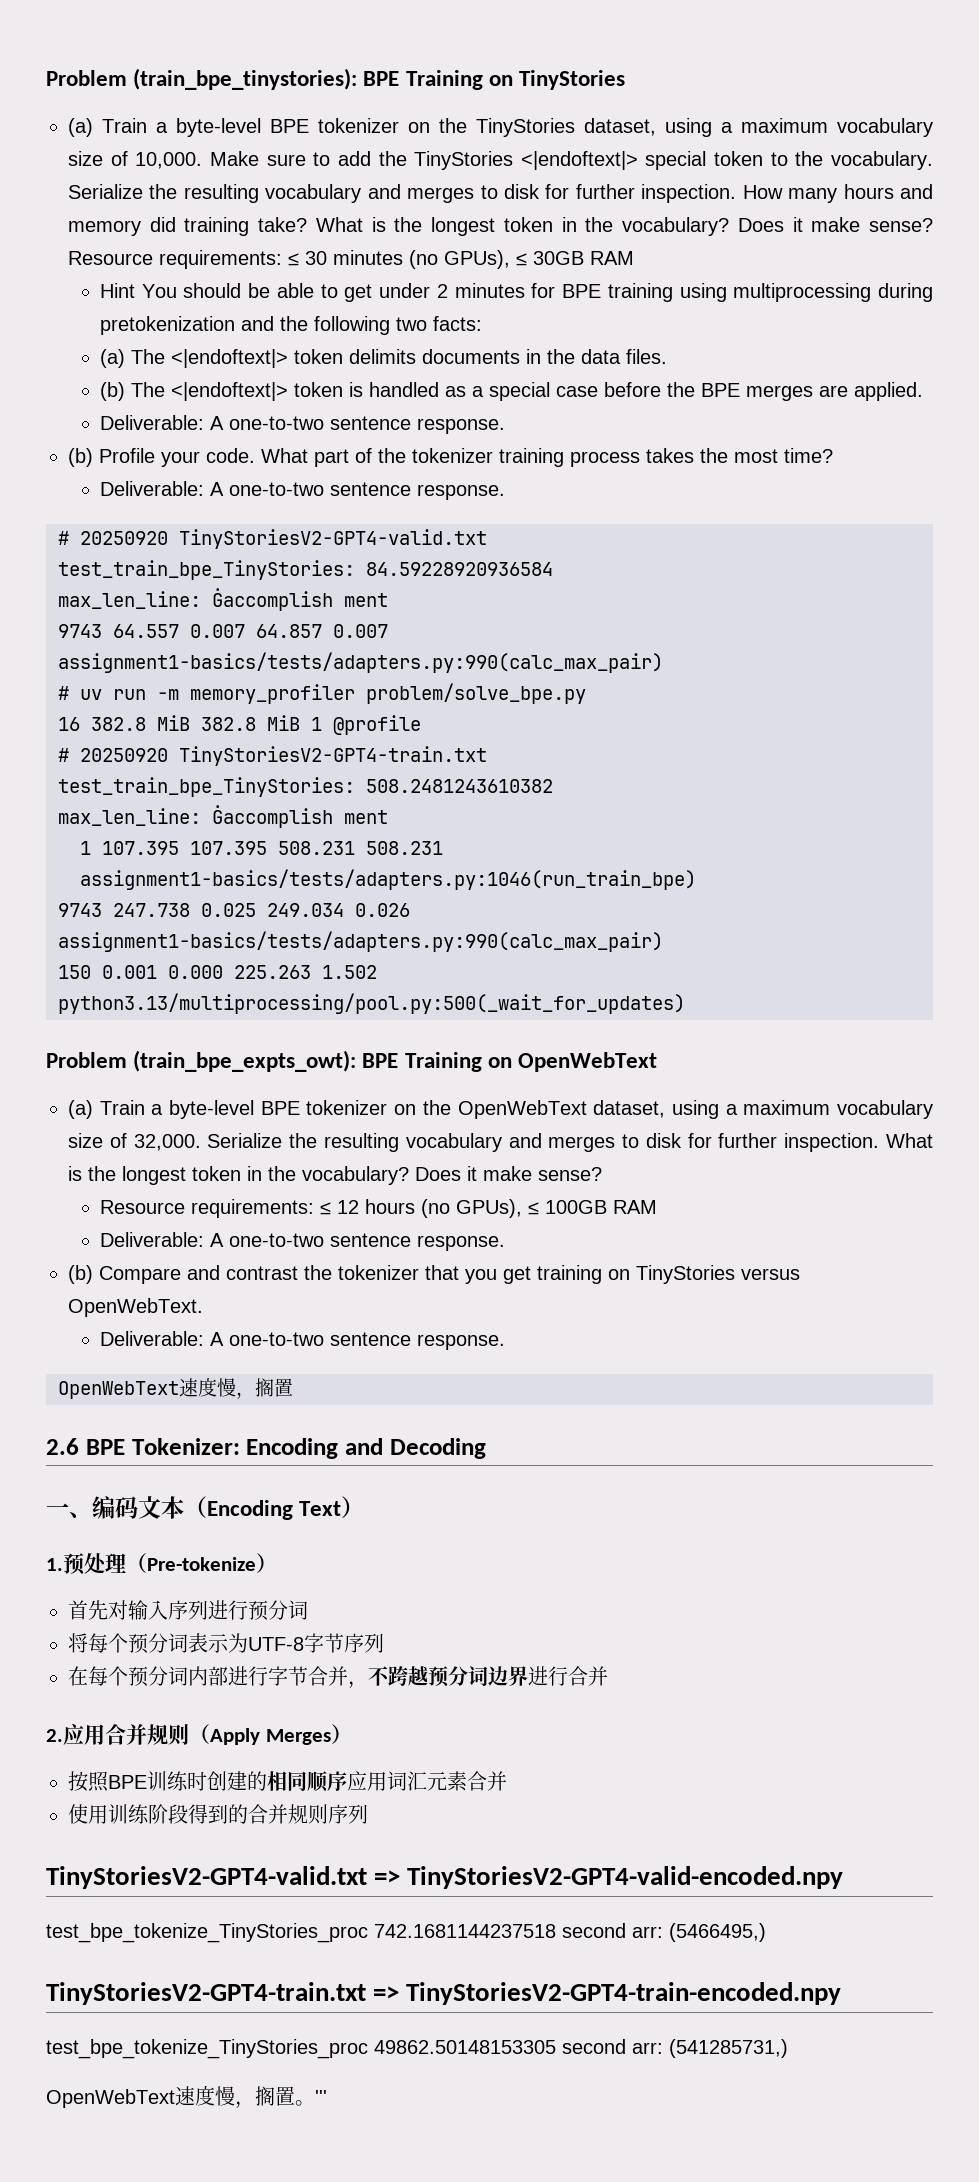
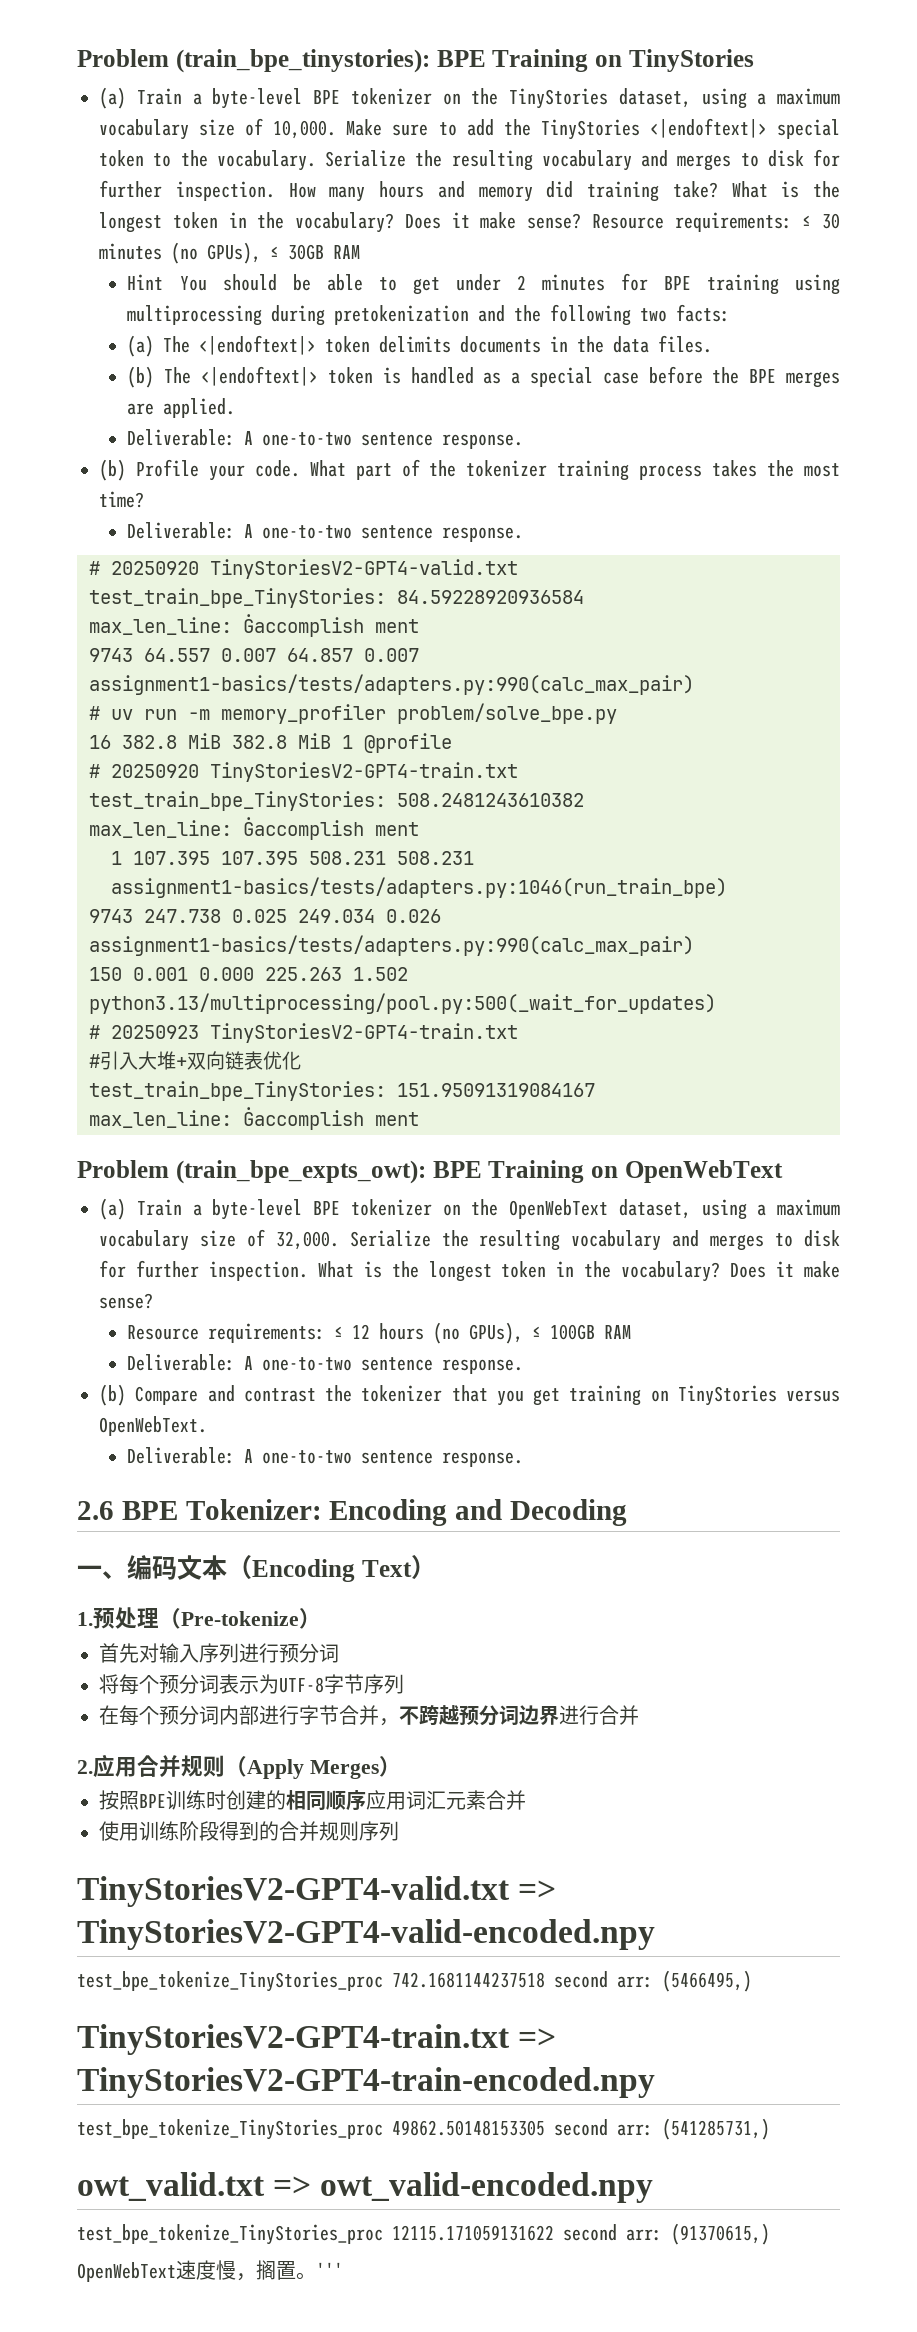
(685, 1003) none -> [89,1023,518,1043] [89,1051,301,1070] [89,1081,595,1101] [89,1107,419,1130] // # 20250923 TinyStoriesV2-GPT4-train.txt // #引入大堆+双向链表优化 // test_train_bpe_TinyStories: 151.95091319084167 // max_len_line: Ġaccomplish ment
[58,1378,293,1399] // OpenWebText速度慢，搁置 -> (524, 1459) none
(788, 2048) none -> [77,2172,654,2203] [77,2223,770,2245] // owt_valid.txt => owt_valid-encoded.npy // test_bpe_tokenize_TinyStories_proc 12115.171059131622 second arr: (91370615,)

